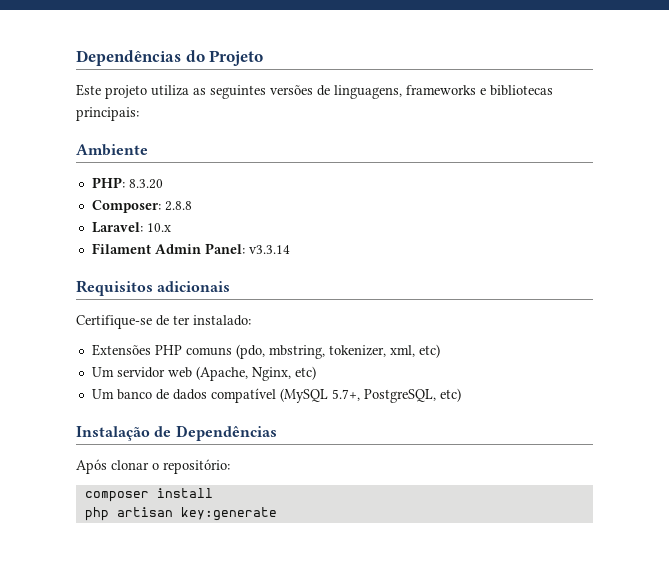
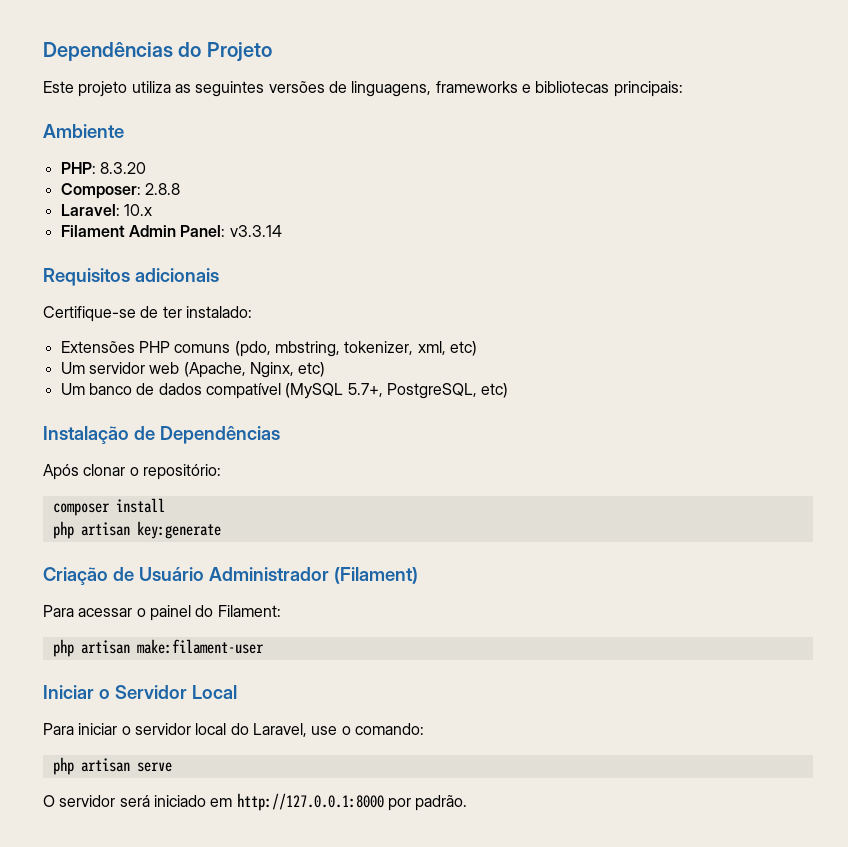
(277, 514) none -> [43,567,418,585] [43,605,281,621] [52,639,264,657] [43,685,237,699] [43,723,424,737] [52,757,172,775] [43,793,468,811] // Criação de Usuário Administrador (Filament) // Para acessar o painel do Filament: // php artisan make:filament-user // Iniciar o Servidor Local // Para iniciar o servidor local do Laravel, use o comando: // php artisan serve // O servidor será iniciado em http://127.0.0.1:8000 por padrão.

